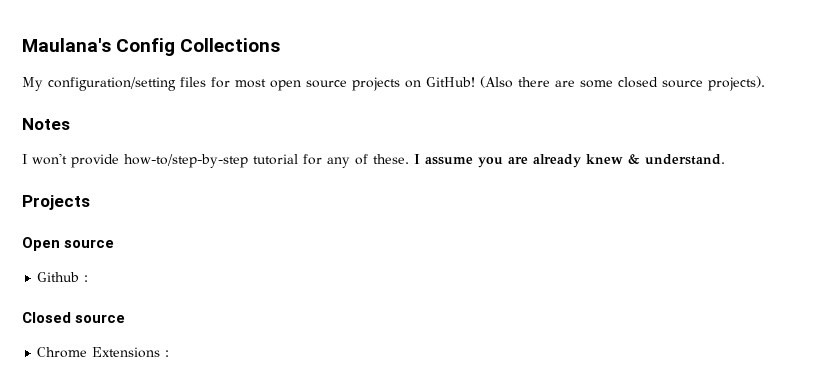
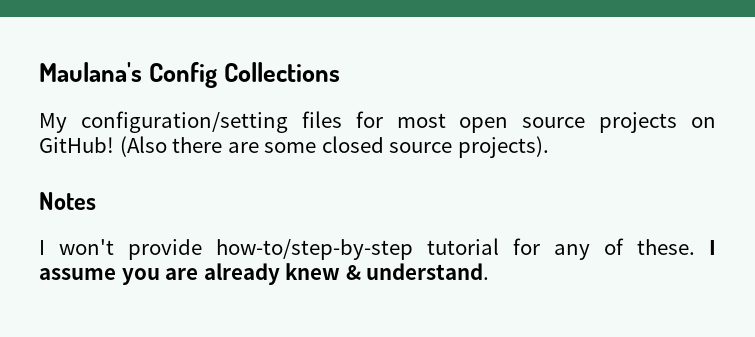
[22,195,90,210] [22,237,115,251] [37,272,89,282] [22,312,126,323] [37,347,170,358] // Projects // Open source // Github : // Closed source // Chrome Extensions : -> (490, 271) none

